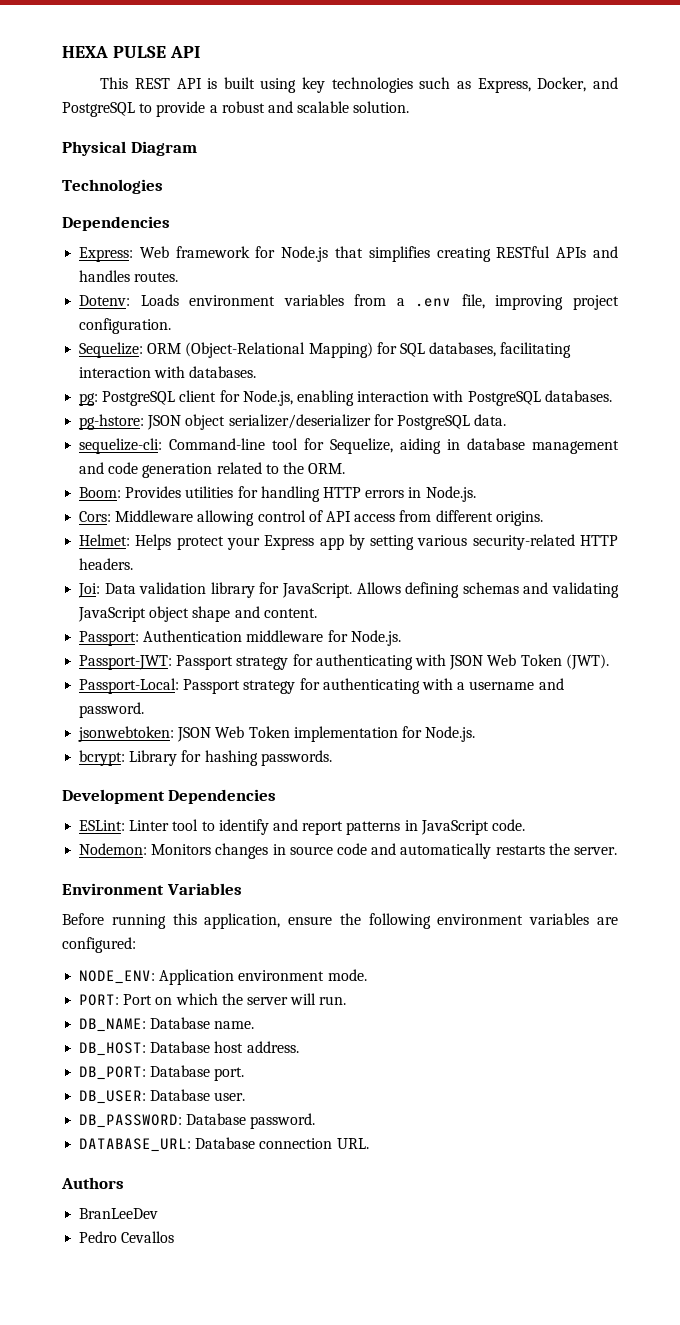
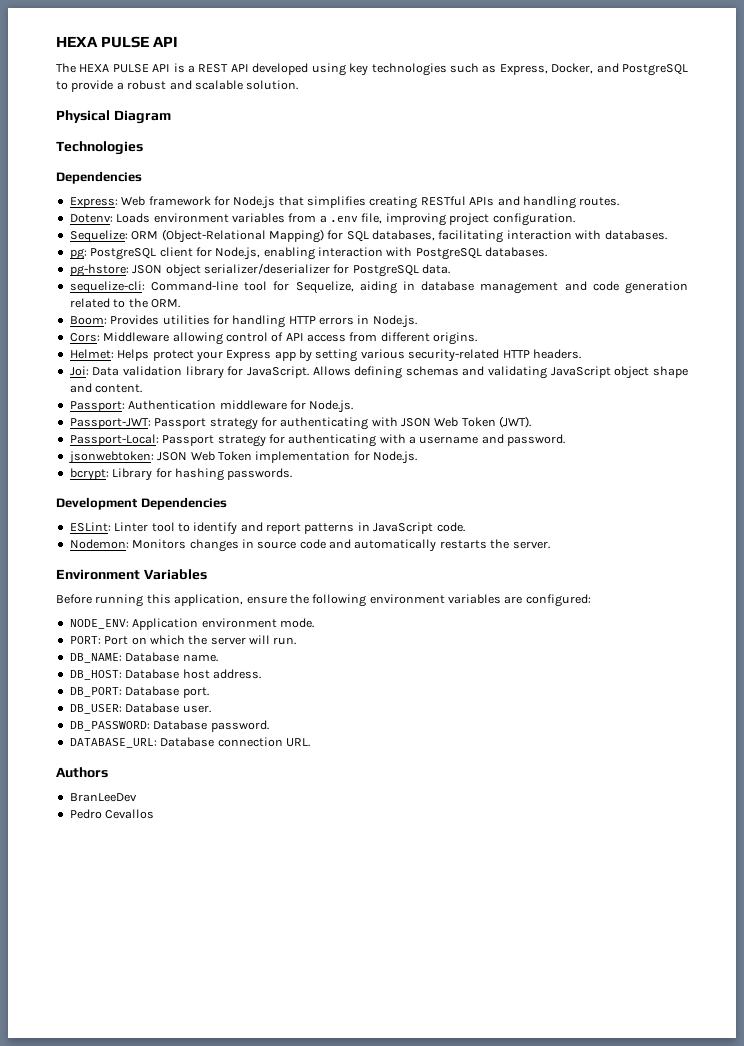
[100,77,255,89] This REST API is built -> [56,63,309,75] The HEXA PULSE API is a REST API developed
[79,270,131,282] handles -> [522,196,576,209] handling

